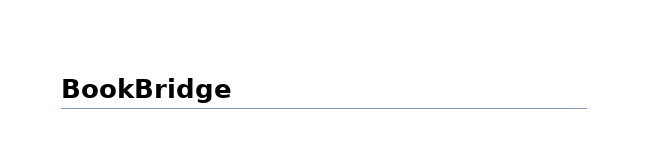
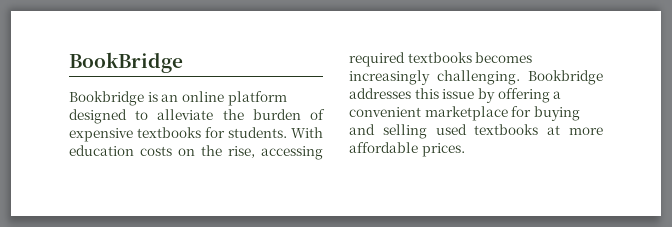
(232, 90) none -> [69,91,287,106] [69,109,325,124] [69,127,323,142] [69,145,323,160] [349,52,533,67] [349,70,603,85] [349,88,562,103] [349,106,580,121] [349,124,603,139] [349,142,465,157] // Bookbridge is an online platform designed to alleviate the burden of expensive textbooks for students. With education costs on the rise, accessing required textbooks becomes increasingly challenging. Bookbridge addresses this issue by offering a convenient marketplace for buying and selling used textbooks at more affordable prices.

